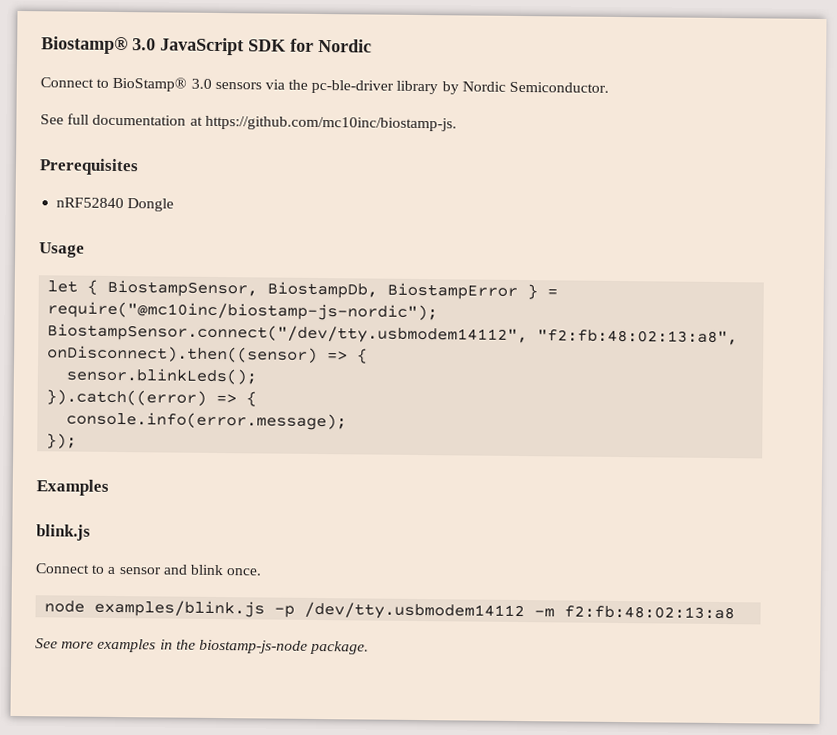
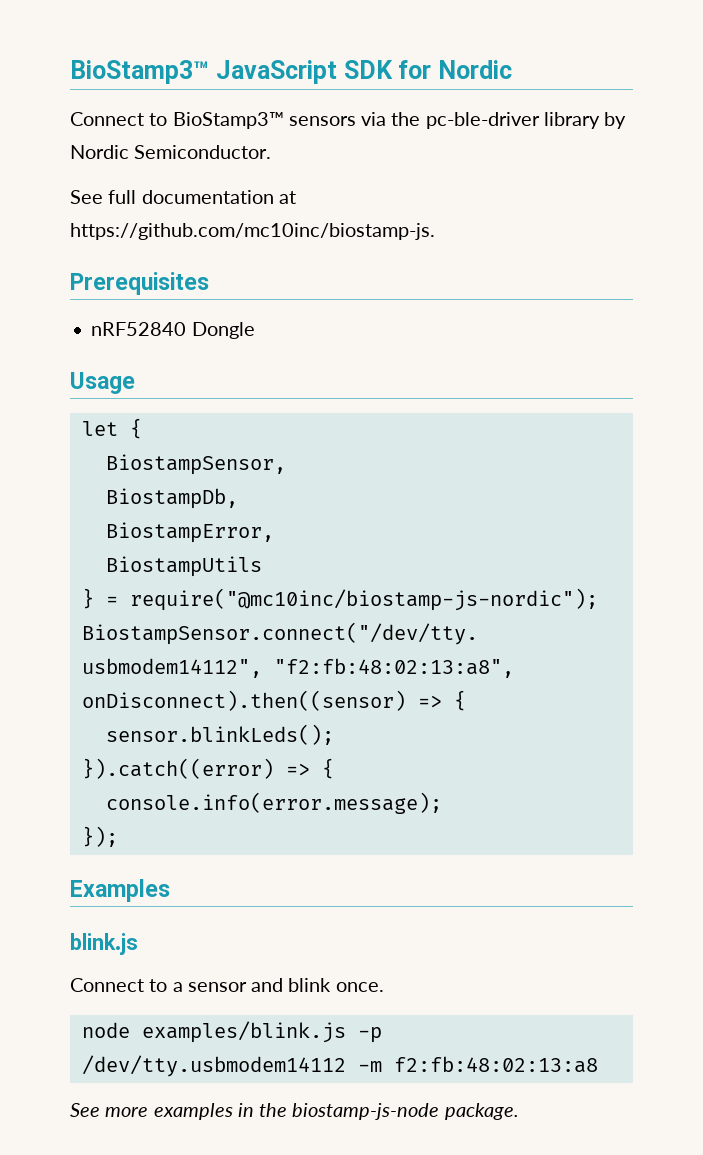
[41,36,156,55] Biostamp® 3.0 -> [70,60,209,84] BioStamp3™
[112,76,212,92] BioStamp® 3.0 -> [172,112,284,129] BioStamp3™
(99, 287) none -> (142, 428) //
(259, 288) none -> (286, 464) //
[387,282,519,300] BiostampError -> [105,522,274,543] [105,556,262,577] // BiostampError, // BiostampUtils //

